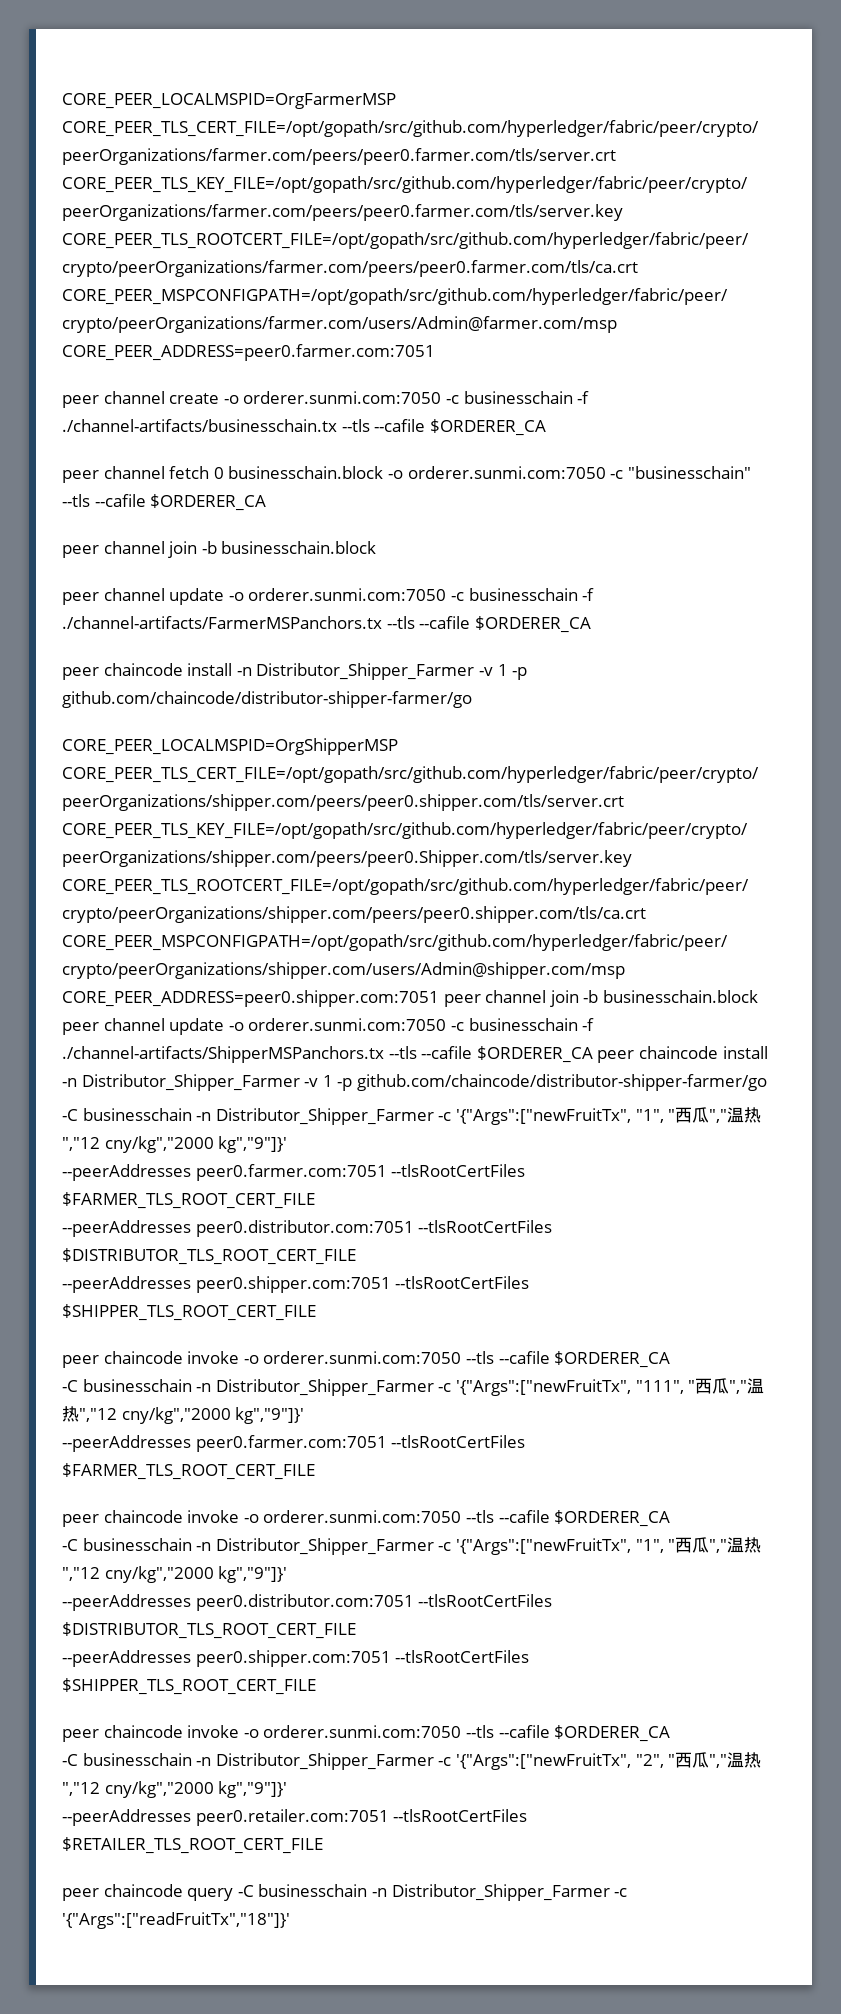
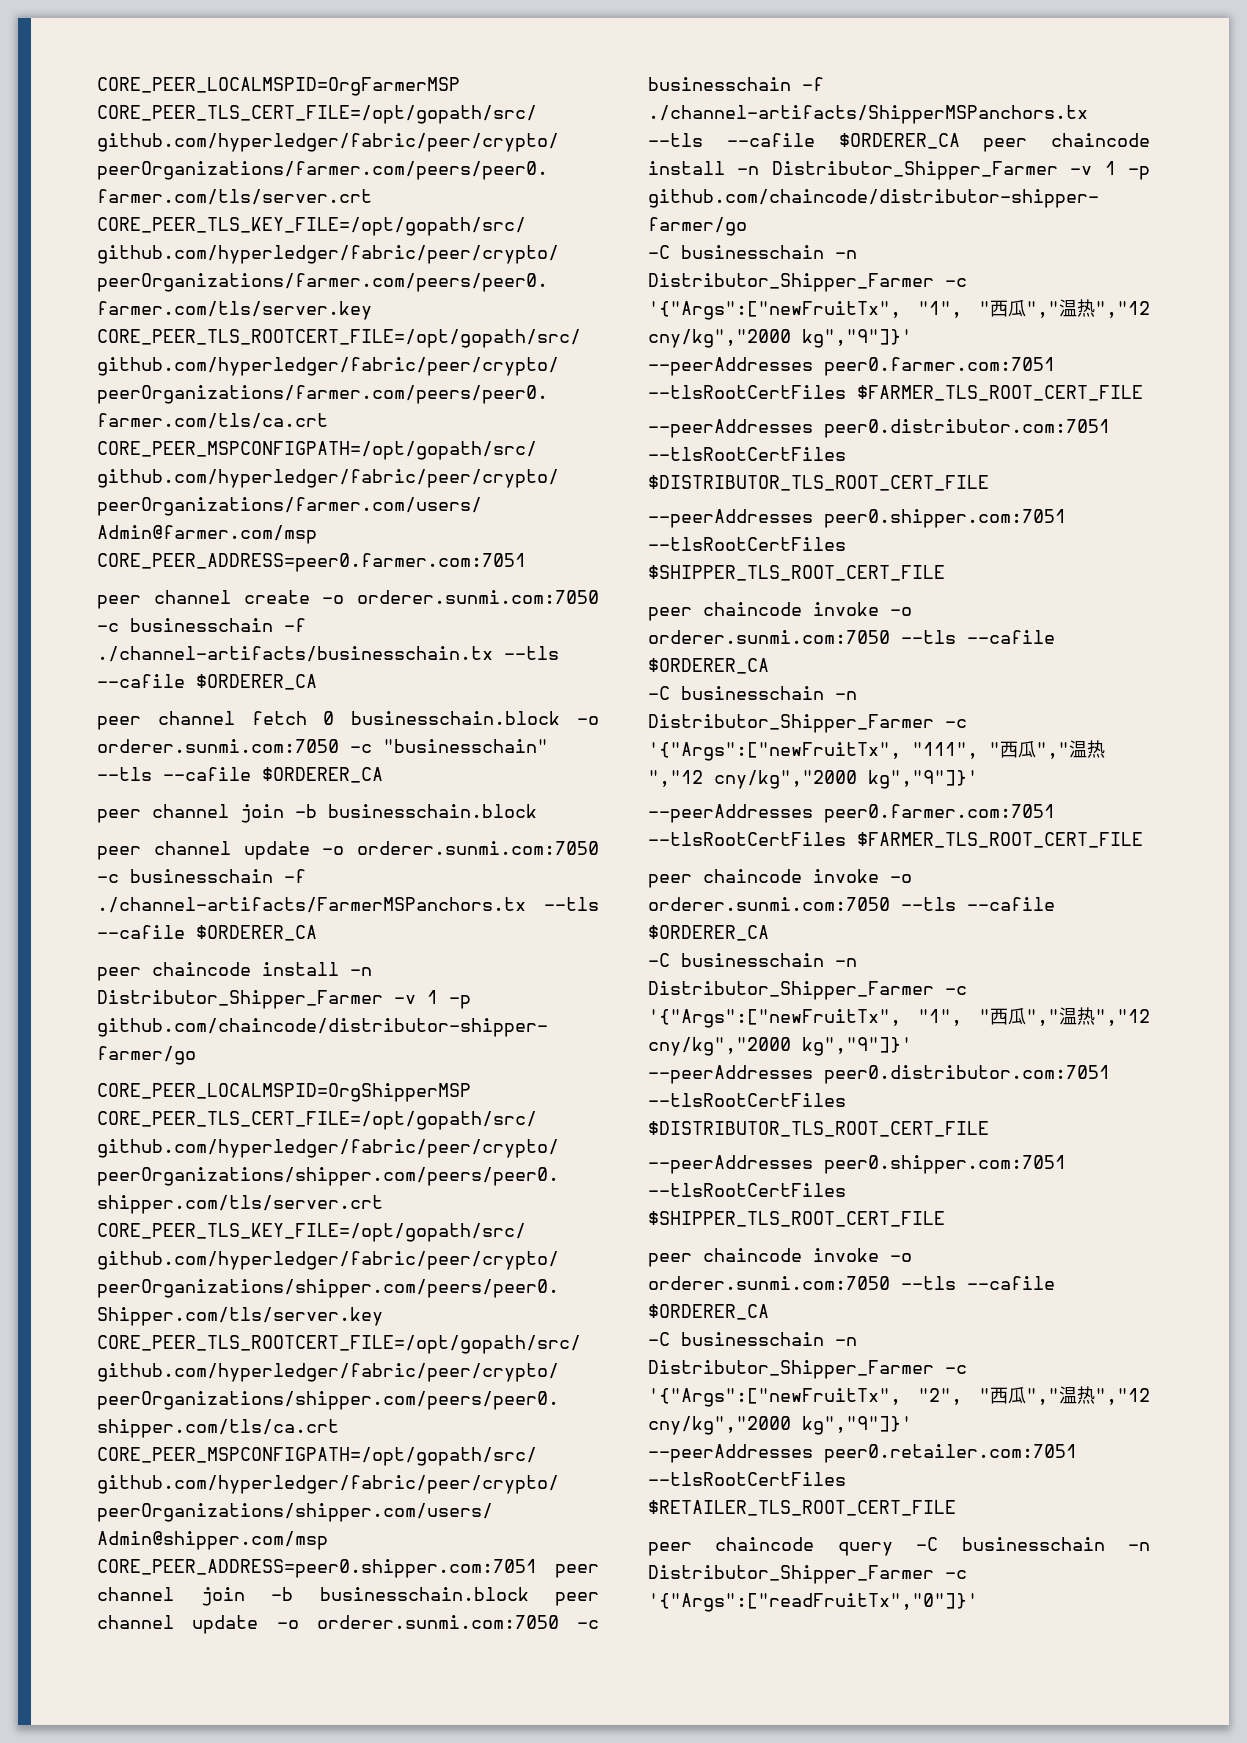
[62,1912,290,1929] '{"Args":["readFruitTx","18"]}' -> [648,1593,978,1612] '{"Args":["readFruitTx","0"]}'

